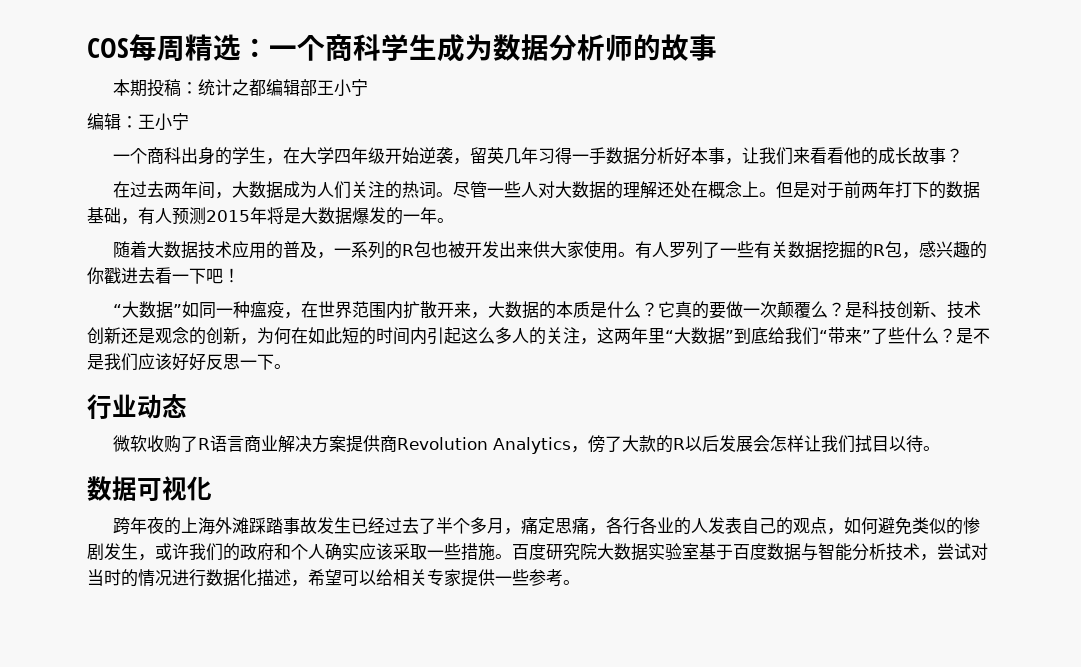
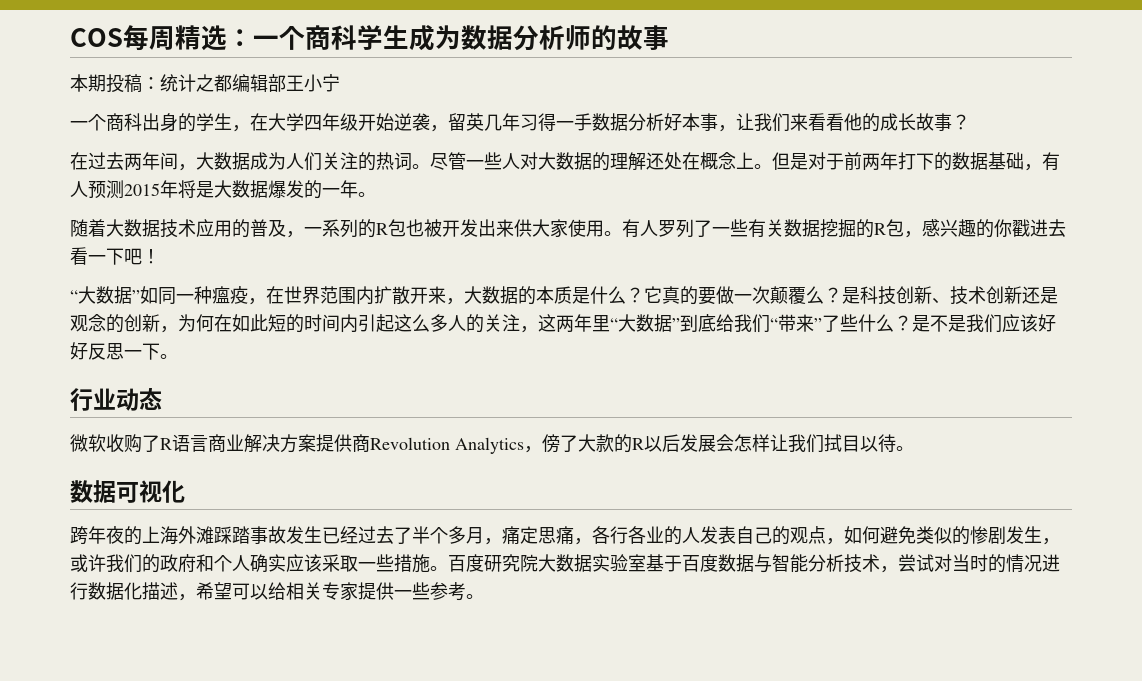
[87,113,189,131] // 编辑：王小宁 -> (340, 83) none

